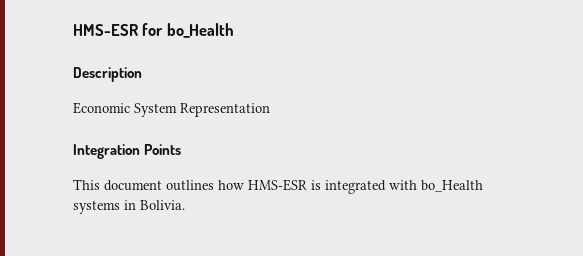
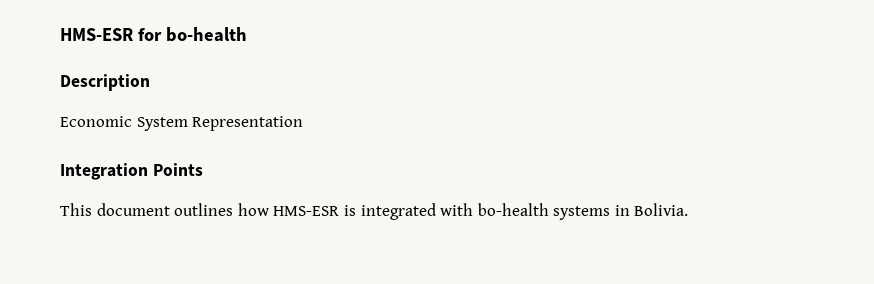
[166,23,234,38] bo_Health -> [165,27,247,42] bo-health
[421,180,483,192] bo_Health -> [477,203,549,216] bo-health

